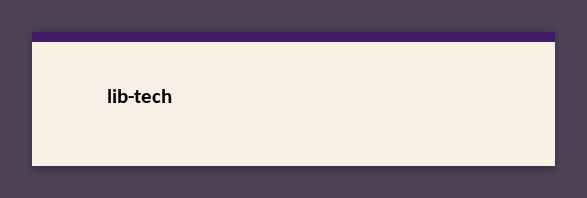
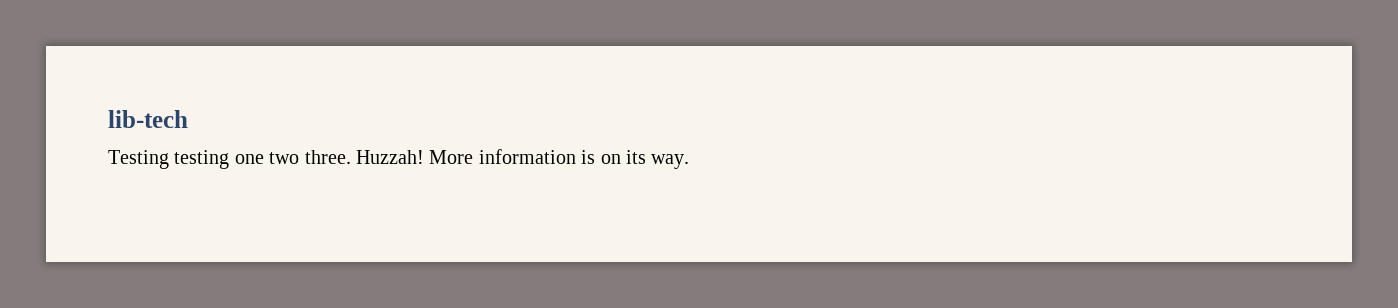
(172, 96) none -> [108,149,690,169] // Testing testing one two three. Huzzah! More information is on its way.

